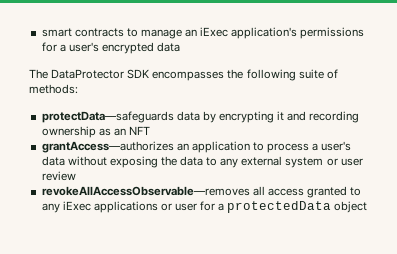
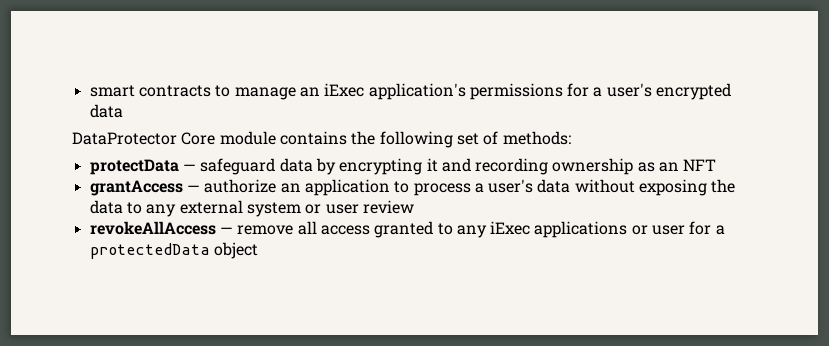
[29,69,225,81] The DataProtector SDK encompasses -> [72,131,347,145] DataProtector Core module contains
[298,69,324,79] suite -> [456,133,479,145] set
[41,111,174,123] protectData—safeguards -> [89,158,276,175] protectData — safeguard
[41,141,174,153] grantAccess—authorizes -> [89,179,277,196] grantAccess — authorize
[41,186,250,196] revokeAllAccessObservable—removes -> [89,221,294,235] revokeAllAccess — remove

